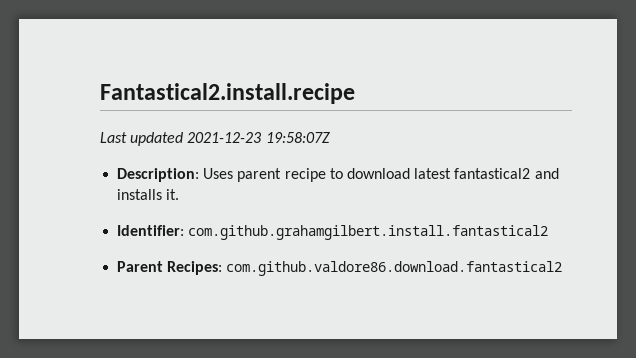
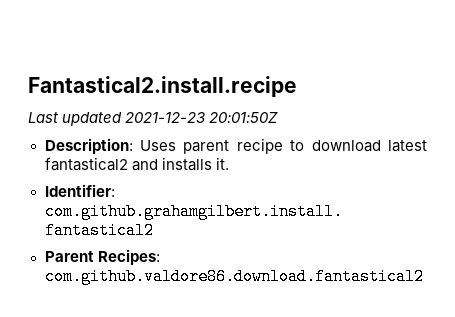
[265,132,330,143] 19:58:07Z -> [209,112,279,123] 20:01:50Z

